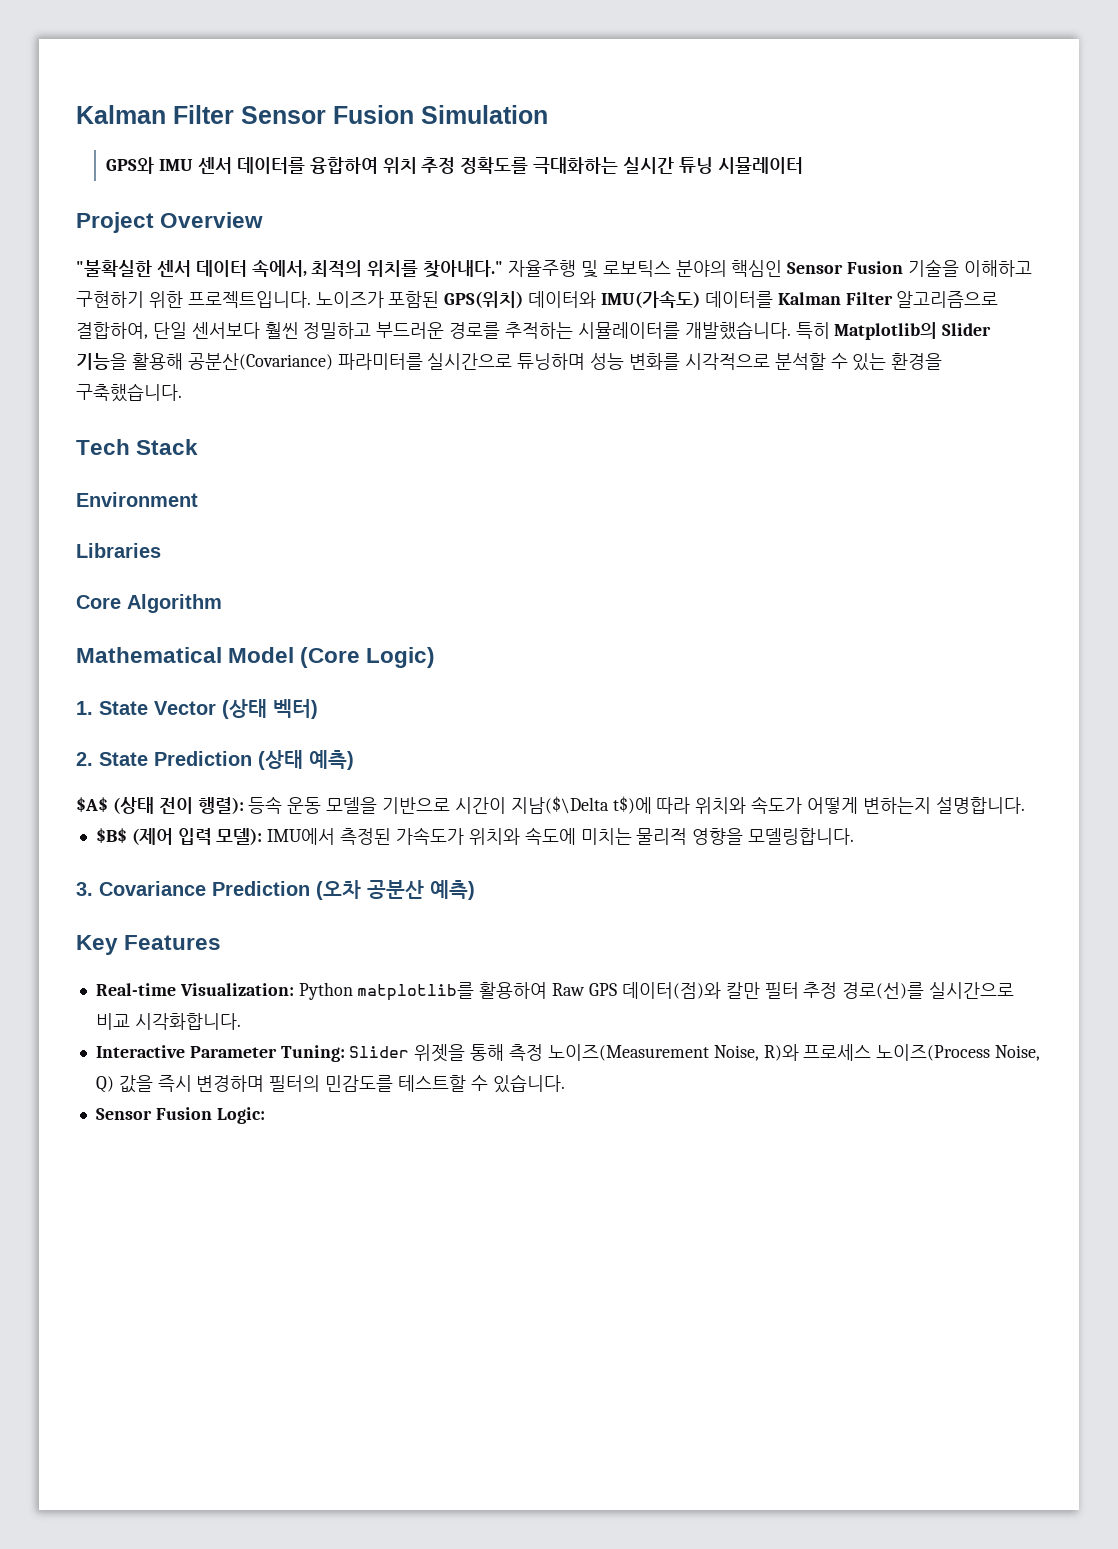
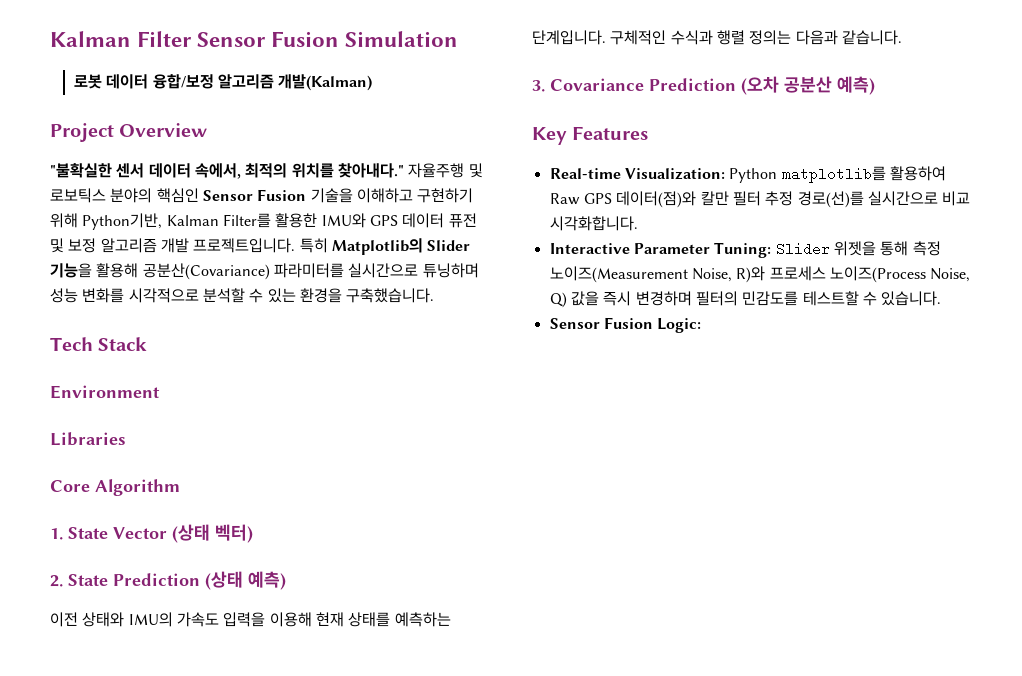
[106,157,803,174] GPS와 IMU 센서 데이터를 융합하여 위치 추정 정확도를 극대화하는 실시간 튜닝 시뮬레이터 -> [73,74,373,91] 로봇 데이터 융합/보정 알고리즘 개발(Kalman)
[148,291,999,308] [76,321,791,340] 위한 프로젝트입니다. 노이즈가 포함된 GPS(위치) 데이터와 IMU(가속도) 데이터를 Kalman Filter 알고리즘으로 결합하여, 단일 센서보다 훨씬 정밀하고 부드러운 경로를 추적하는 시뮬레이터를 개발했습니다. -> [50,213,477,230] [50,238,296,253] 위해 Python기반, Kalman Filter를 활용한 IMU와 GPS 데이터 퓨전 및 보정 알고리즘 개발 프로젝트입니다.
[76,647,436,668] // Mathematical Model (Core Logic) -> (180, 487) none
[76,796,1025,814] [95,827,855,845] $A$ (상태 전이 행렬): 등속 운동 모델을 기반으로 시간이 지남($\Delta t$)에 따라 위치와 속도가 어떻게 변하는지 설명합니다. // $B$ (제어 입력 모델): IMU에서 측정된 가속도가 위치와 속도에 미치는 물리적 영향을 모델링합니다. -> [50,612,451,627] [532,30,902,45] 이전 상태와 IMU의 가속도 입력을 이용해 현재 상태를 예측하는 단계입니다. 구체적인 수식과 행렬 정의는 다음과 같습니다.

